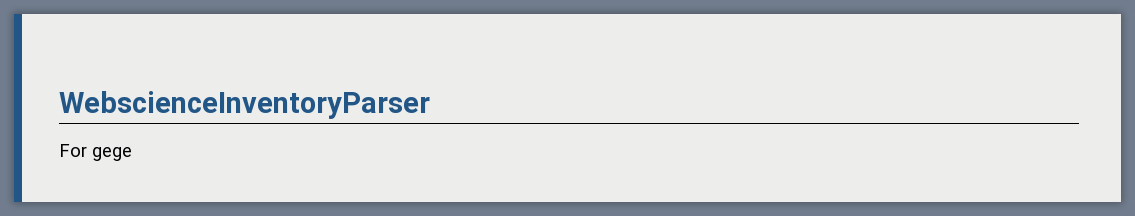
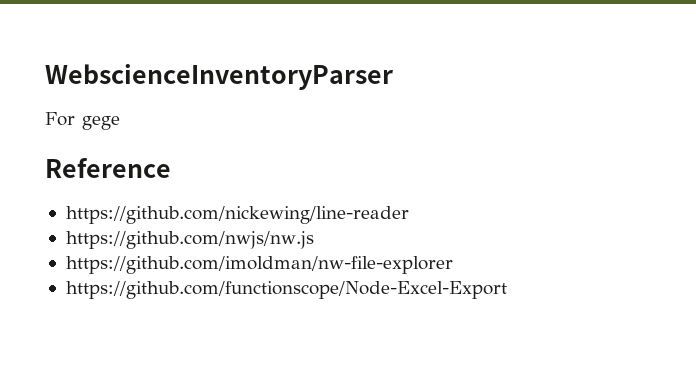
(132, 154) none -> [45,158,171,178] [65,206,409,224] [65,231,314,249] [65,256,453,274] [65,281,507,299] // Reference // https://github.com/nickewing/line-reader // https://github.com/nwjs/nw.js // https://github.com/imoldman/nw-file-explorer // https://github.com/functionscope/Node-Excel-Export

